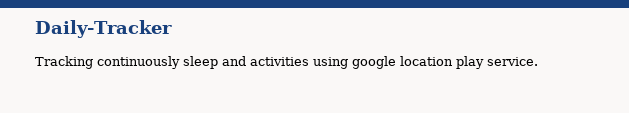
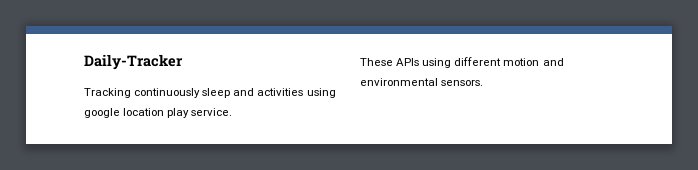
(538, 61) none -> [360,57,564,68] [360,78,484,86] // These APIs using different motion and environmental sensors.

